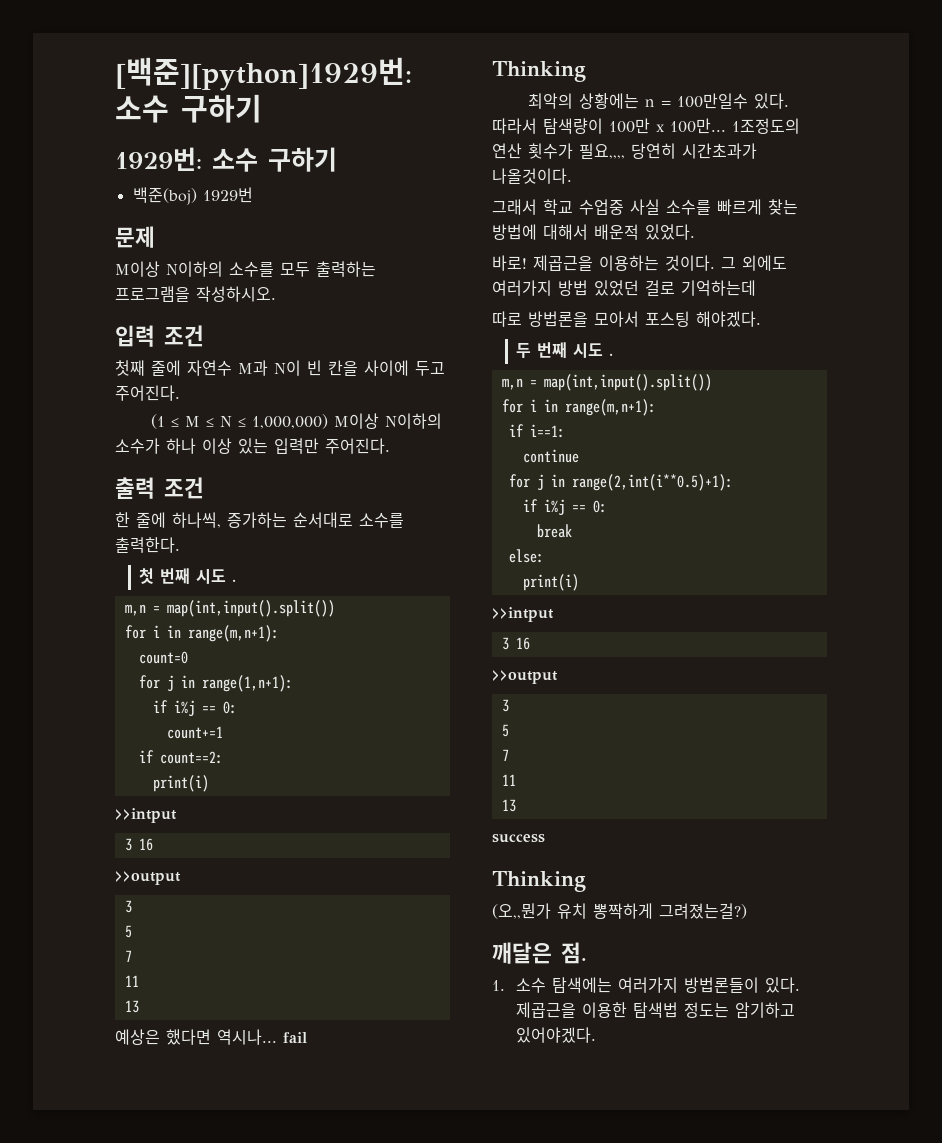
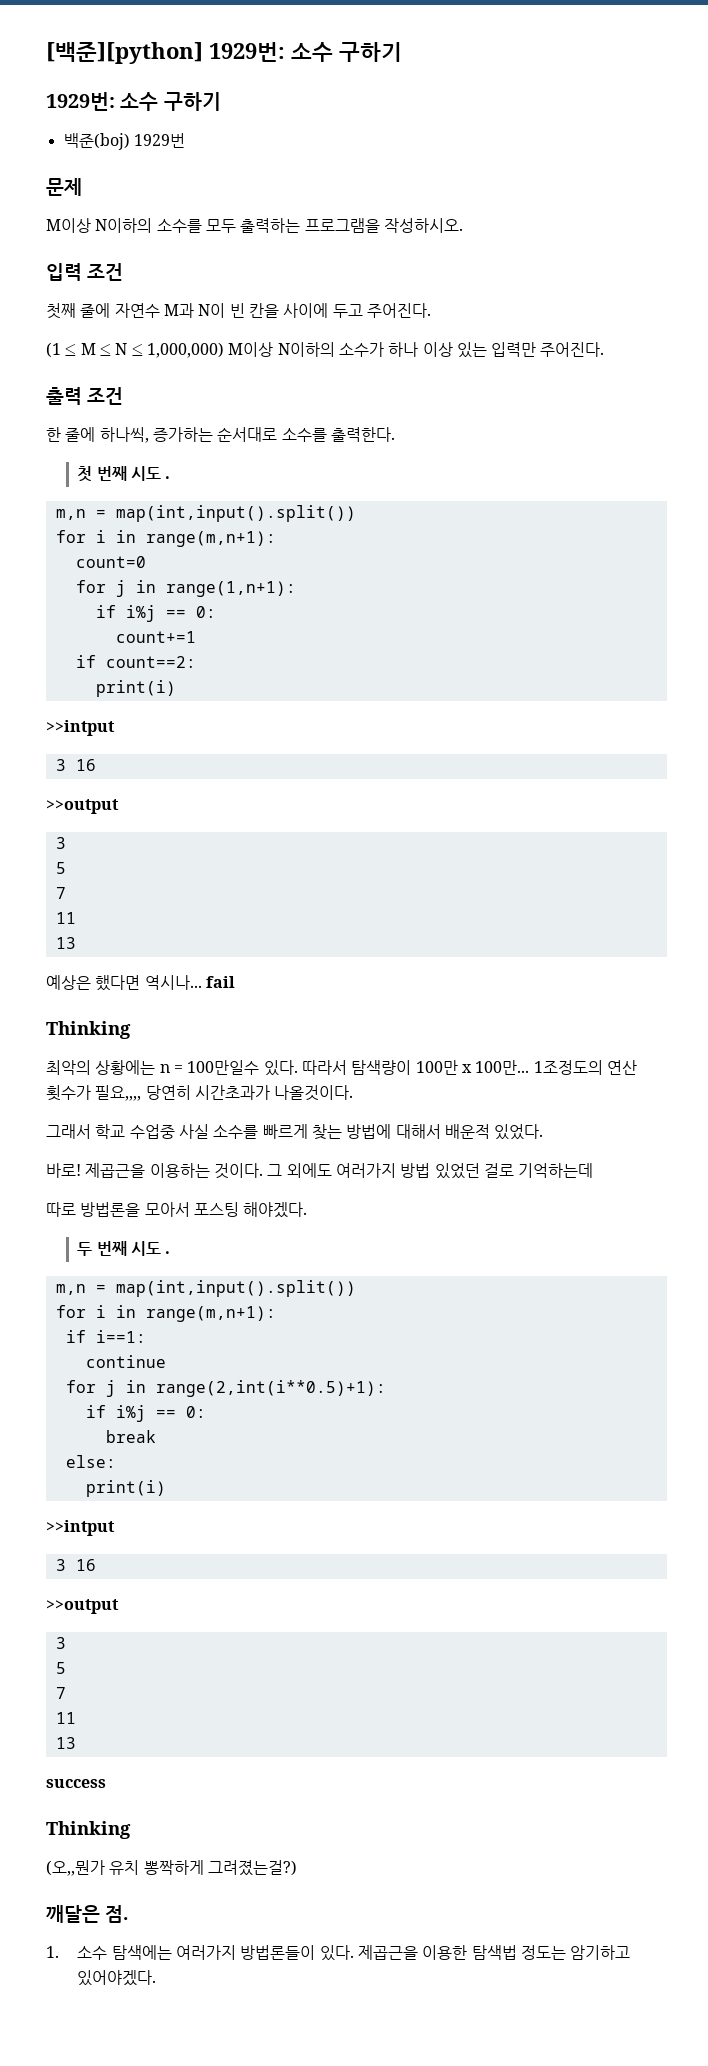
[115,57,412,91] [백준][python]1929번: -> [46,42,285,64] [백준][python] 1929번:

